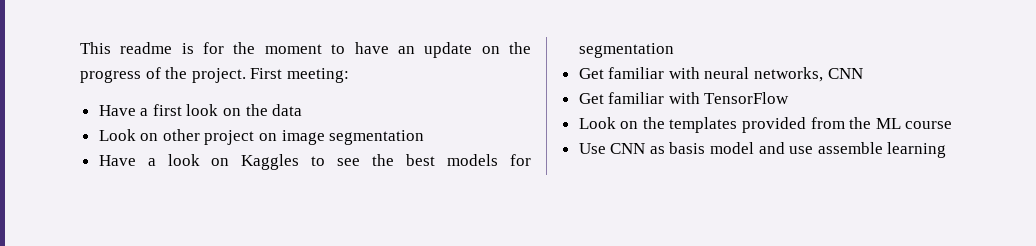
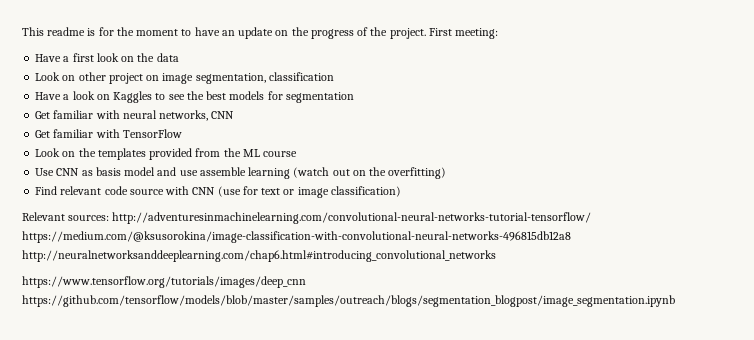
[329,130,425,145] segmentation -> [195,72,334,84] segmentation, classification
(947, 150) none -> [293,167,447,179] [35,186,401,198] [22,212,592,224] [22,231,571,243] [22,250,496,262] [22,276,306,288] [22,295,675,307] (watch out on the overfitting) // Find relevant code source with CNN (use for text or image classification) // Relevant sources: http://adventuresinmachinelearning.com/convolutional-neural-networks-tutorial-tensorflow/ https://medium.com/@ksusorokina/image-classification-with-convolutional-neural-networks-496815db12a8 http://neuralnetworksanddeeplearning.com/chap6.html#introducing_convolutional_networks // https://www.tensorflow.org/tutorials/images/deep_cnn https://github.com/tensorflow/models/blob/master/samples/outreach/blogs/segmentation_blogpost/image_segmentation.ipynb

